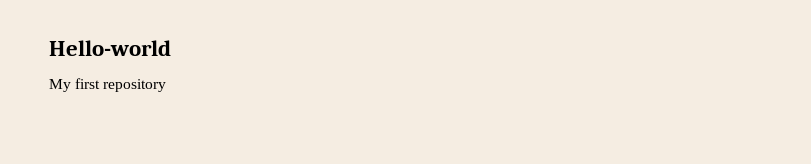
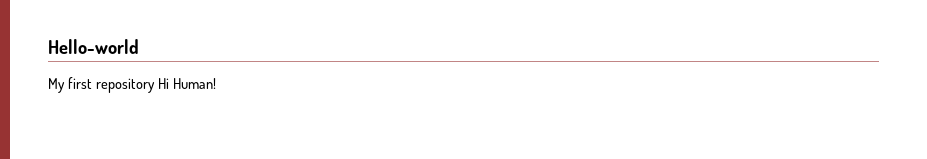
(167, 85) none -> [157,78,216,89] Hi Human!

